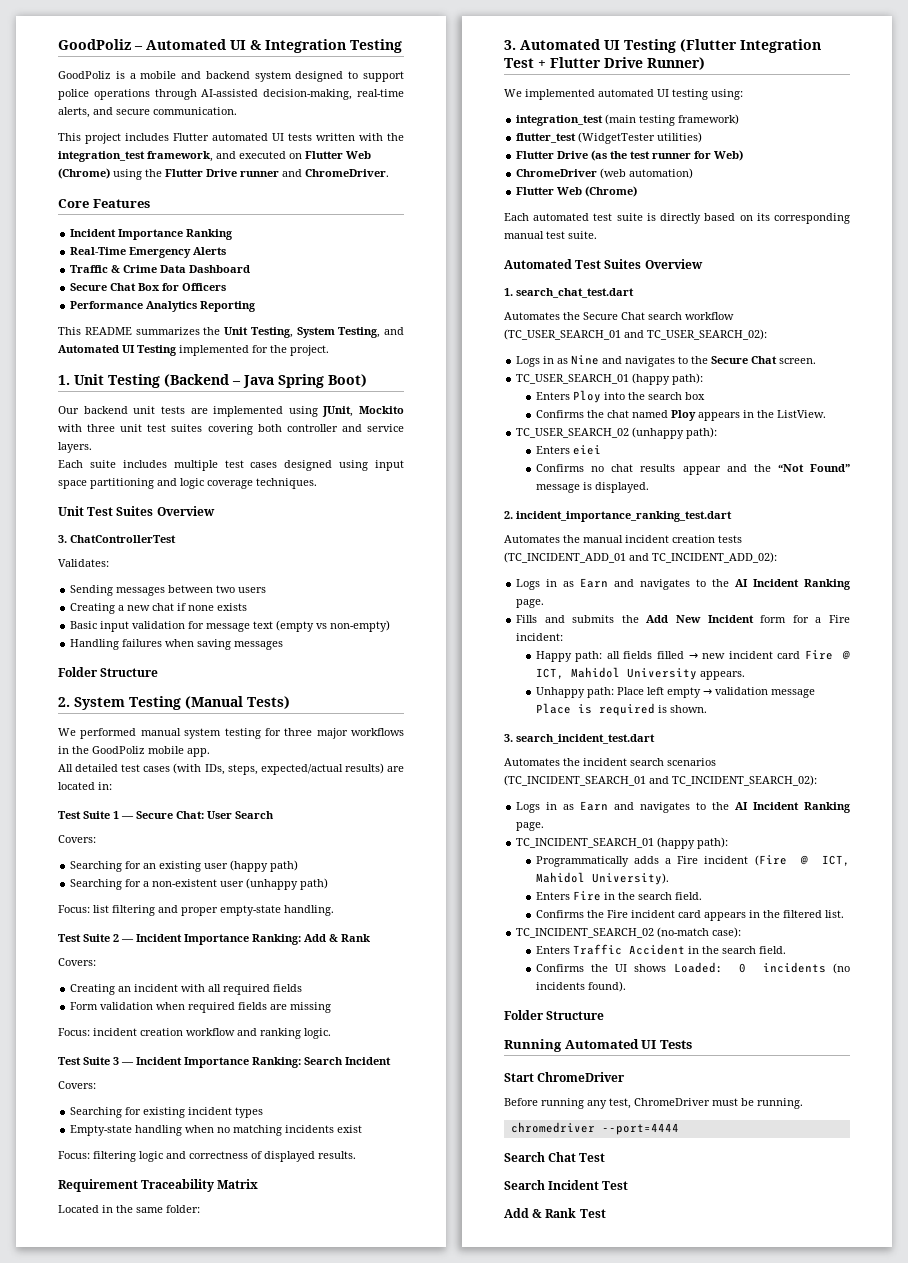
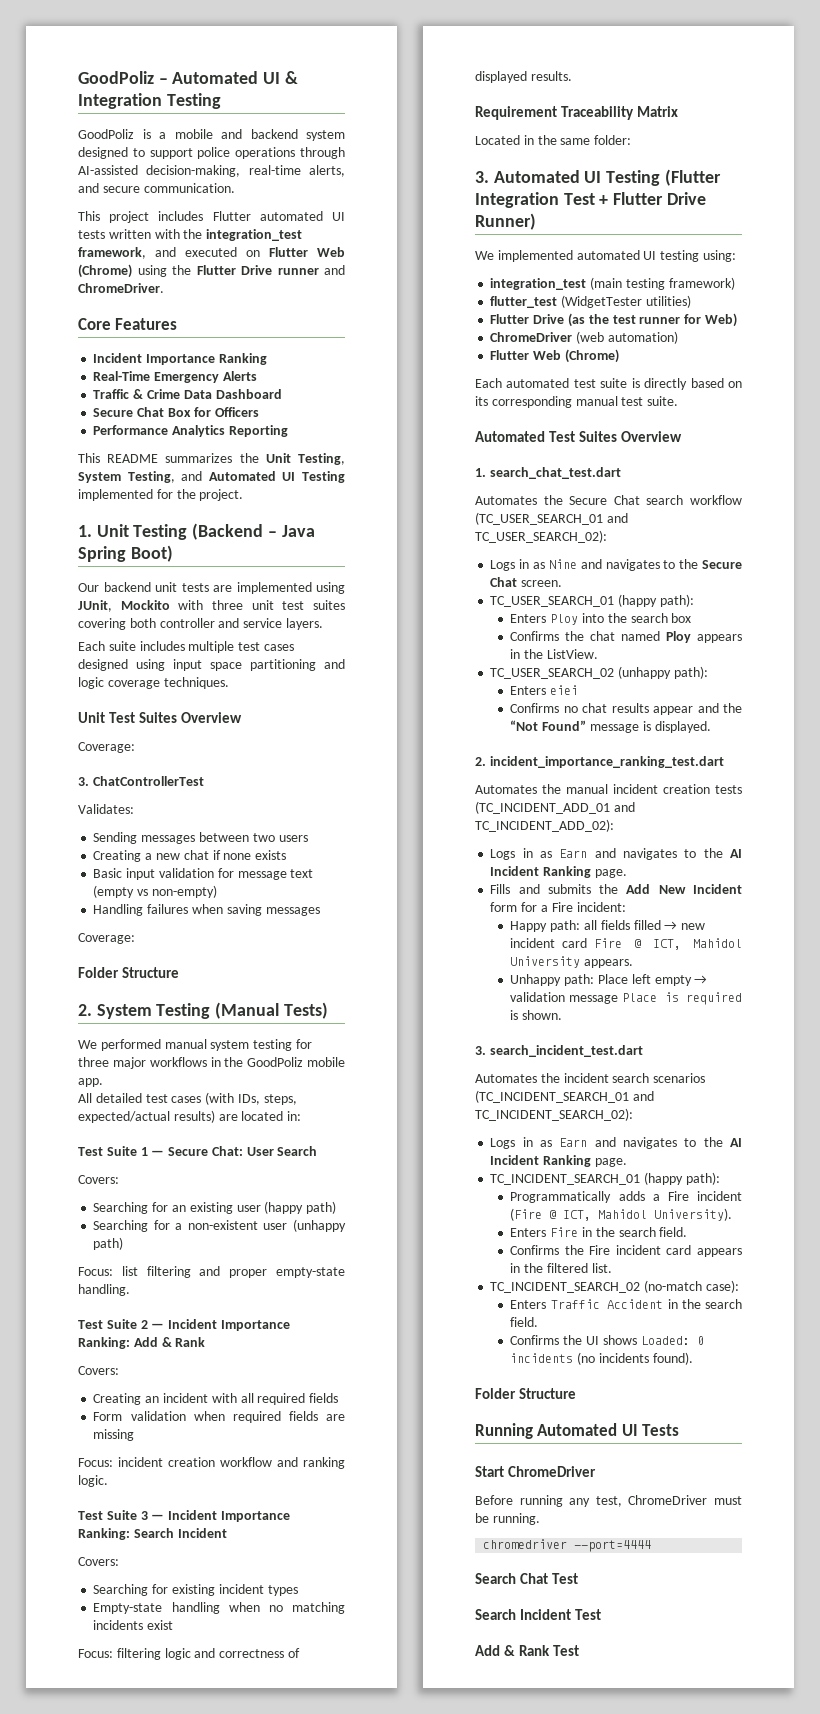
(215, 511) none -> [78,742,135,753] // Coverage:
(284, 645) none -> [78,933,135,944] // Coverage:

